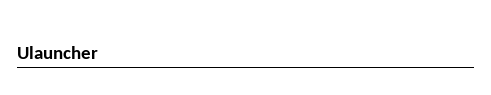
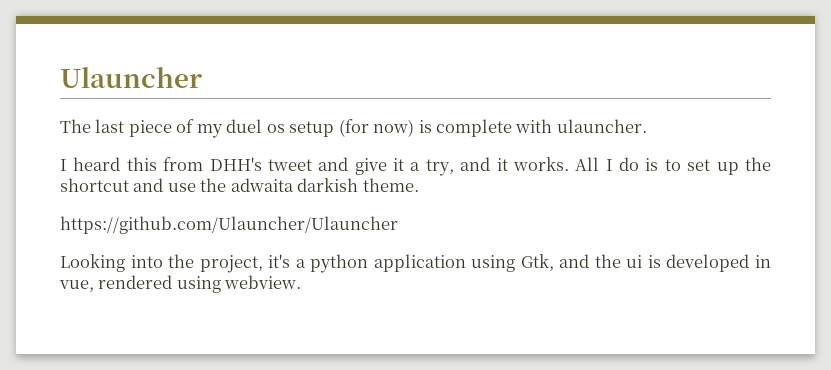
(98, 52) none -> [60,119,647,138] [60,157,772,176] [60,178,419,192] [60,216,398,234] [60,254,771,273] [59,275,302,293] // The last piece of my duel os setup (for now) is complete with ulauncher. // I heard this from DHH's tweet and give it a try, and it works. All I do is to set up the shortcut and use the adwaita darkish theme. // https://github.com/Ulauncher/Ulauncher // Looking into the project, it's a python application using Gtk, and the ui is developed in vue, rendered using webview.

